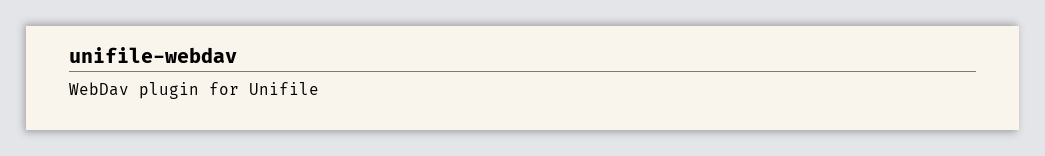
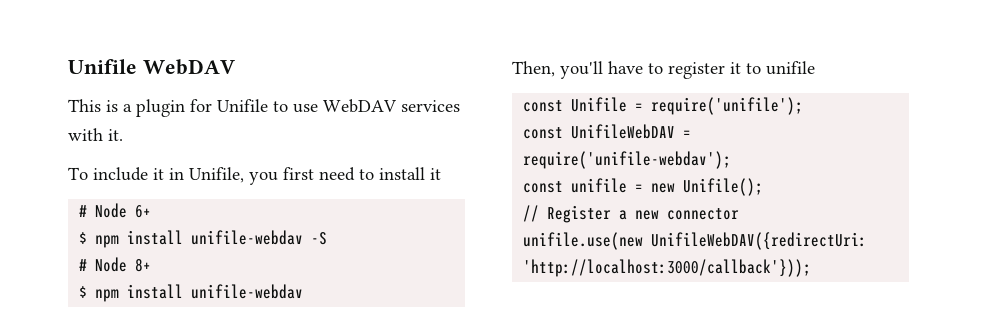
[69,47,237,63] [69,82,319,99] unifile-webdav // WebDav plugin for Unifile -> [68,59,236,75] [68,99,460,117] [68,128,123,141] [68,167,441,185] [79,203,152,218] [79,230,328,248] [79,257,152,272] [79,284,304,302] [512,61,815,79] [523,97,804,115] [523,124,692,139] [523,151,732,169] [523,178,764,196] [523,205,740,223] [523,232,868,250] [523,259,812,277] Unifile WebDAV // This is a plugin for Unifile to use WebDAV services with it. // To include it in Unifile, you first need to install it // # Node 6+ // $ npm install unifile-webdav -S // # Node 8+ // $ npm install unifile-webdav // Then, you'll have to register it to unifile // const Unifile = require('unifile'); // const UnifileWebDAV = require('unifile-webdav'); // const unifile = new Unifile(); // // Register a new connector // unifile.use(new UnifileWebDAV({redirectUri: 'http://localhost:3000/callback'}));

